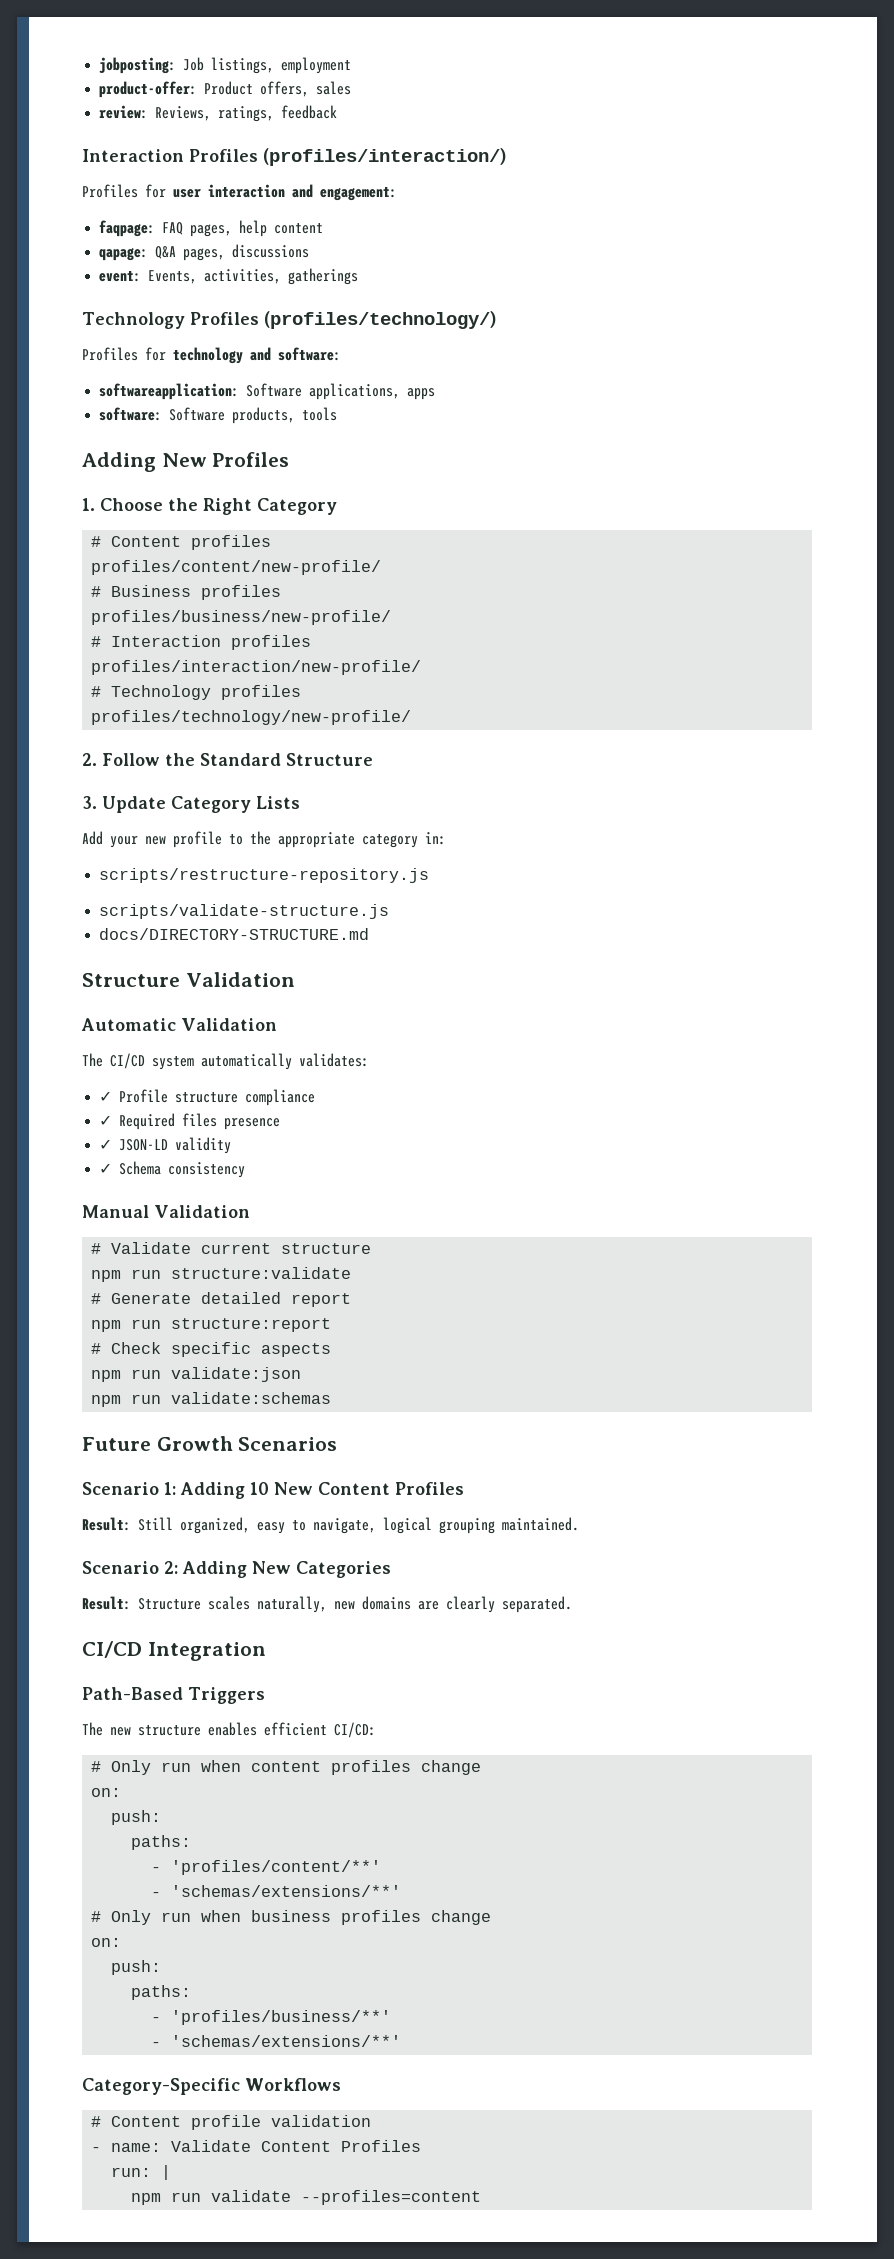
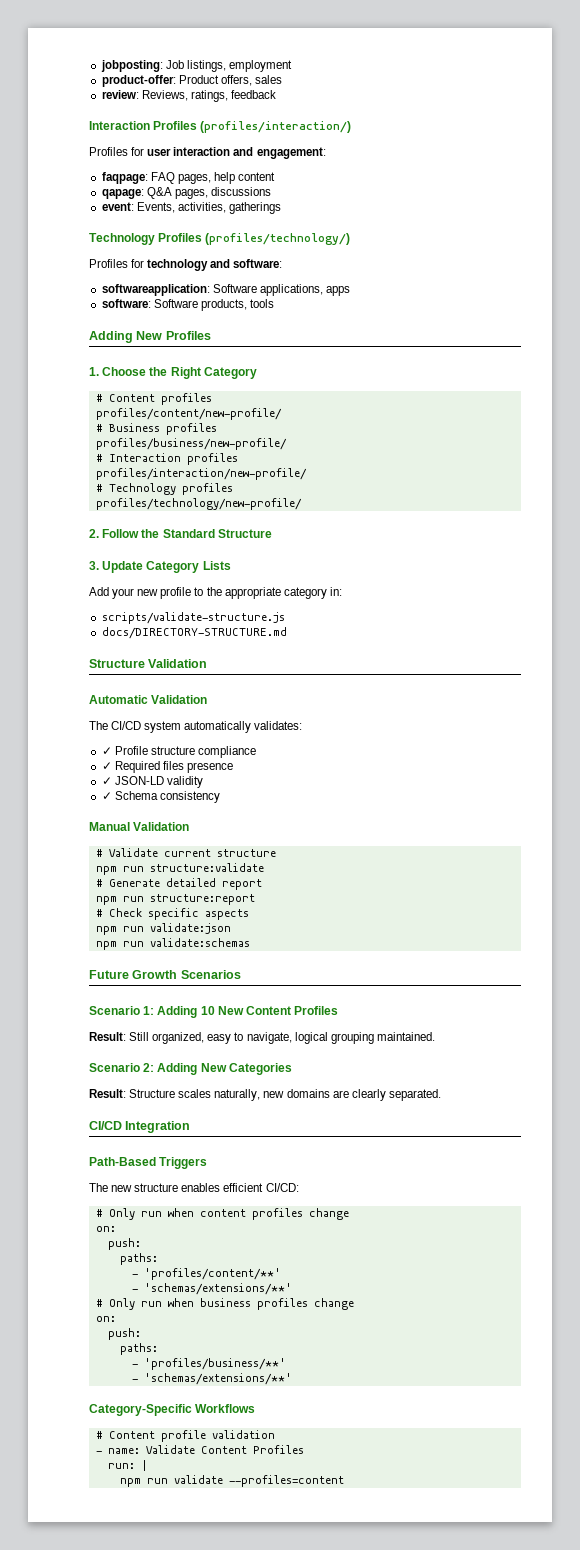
[99,868,430,883] // scripts/restructure-repository.js -> (342, 591) none

